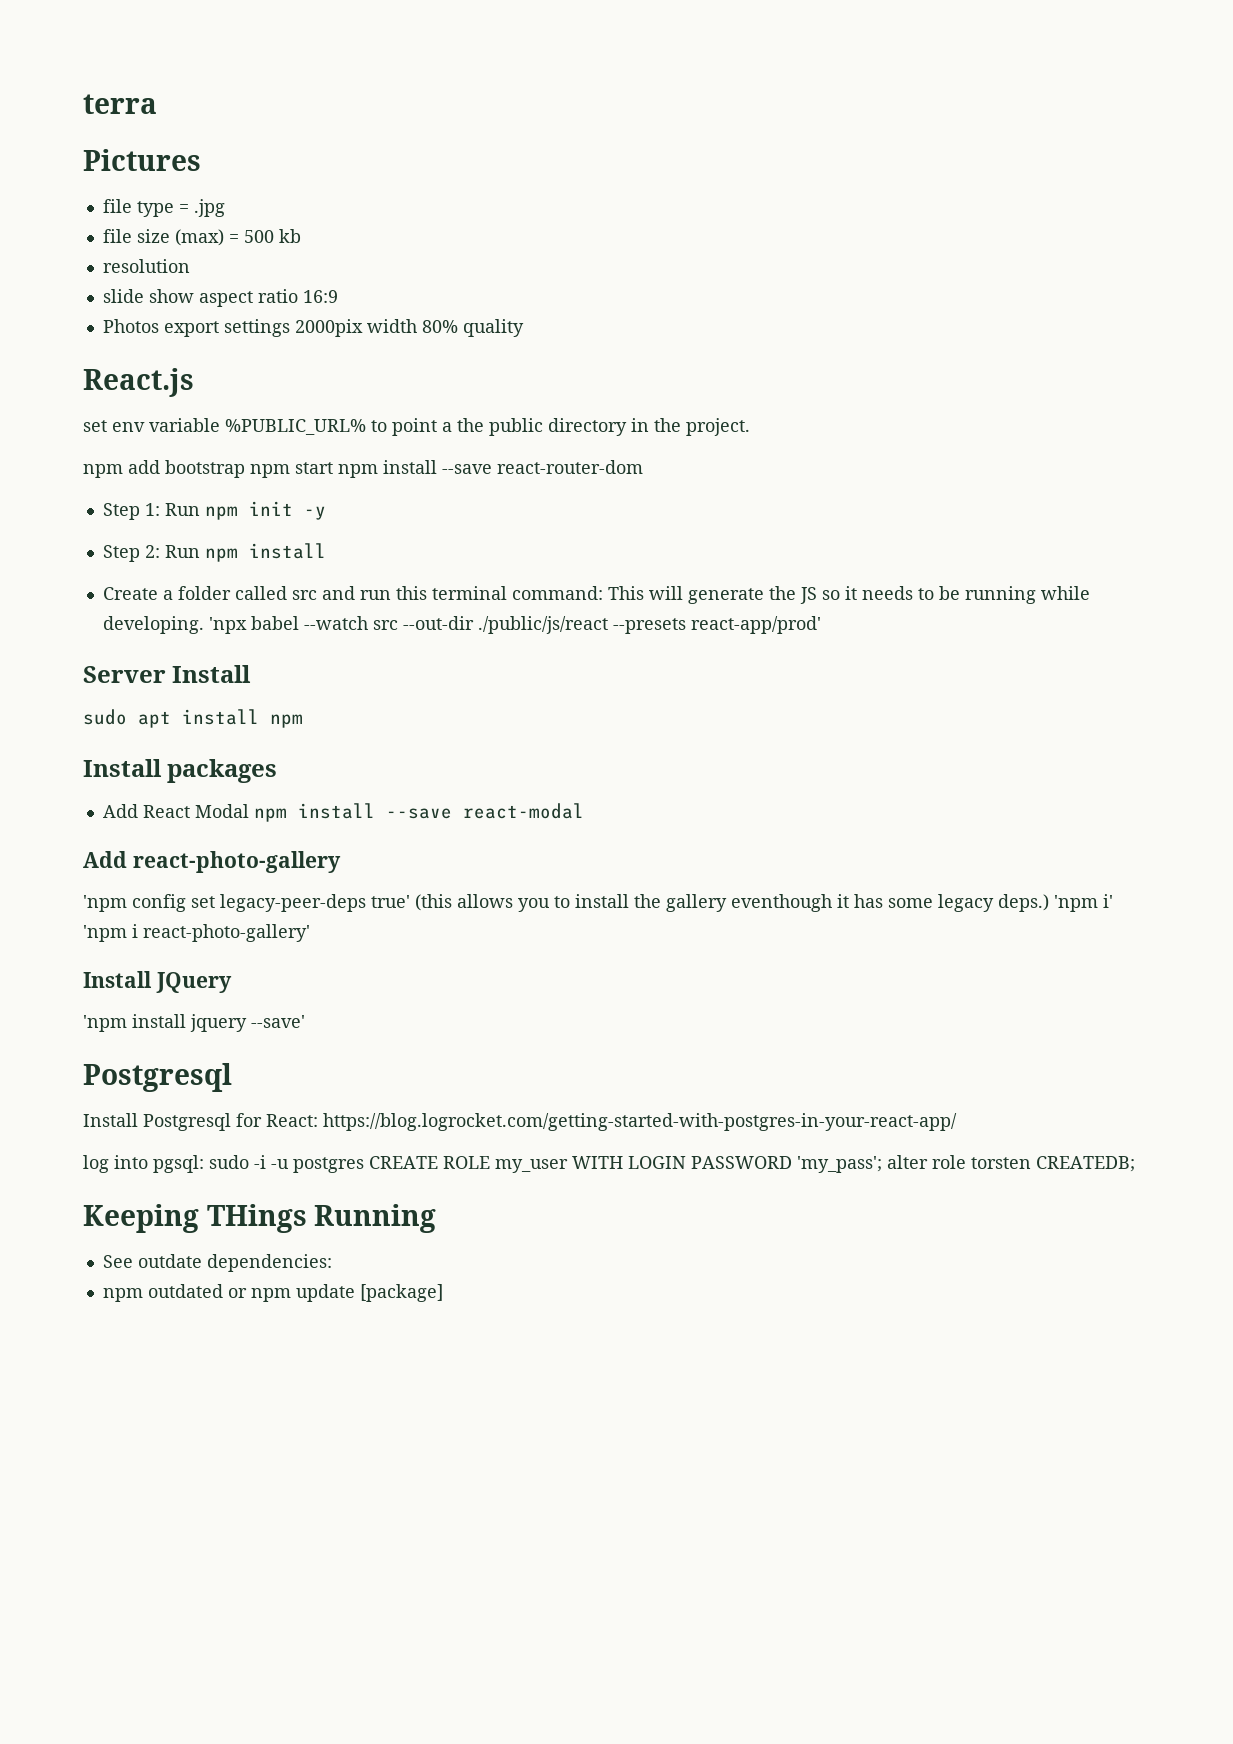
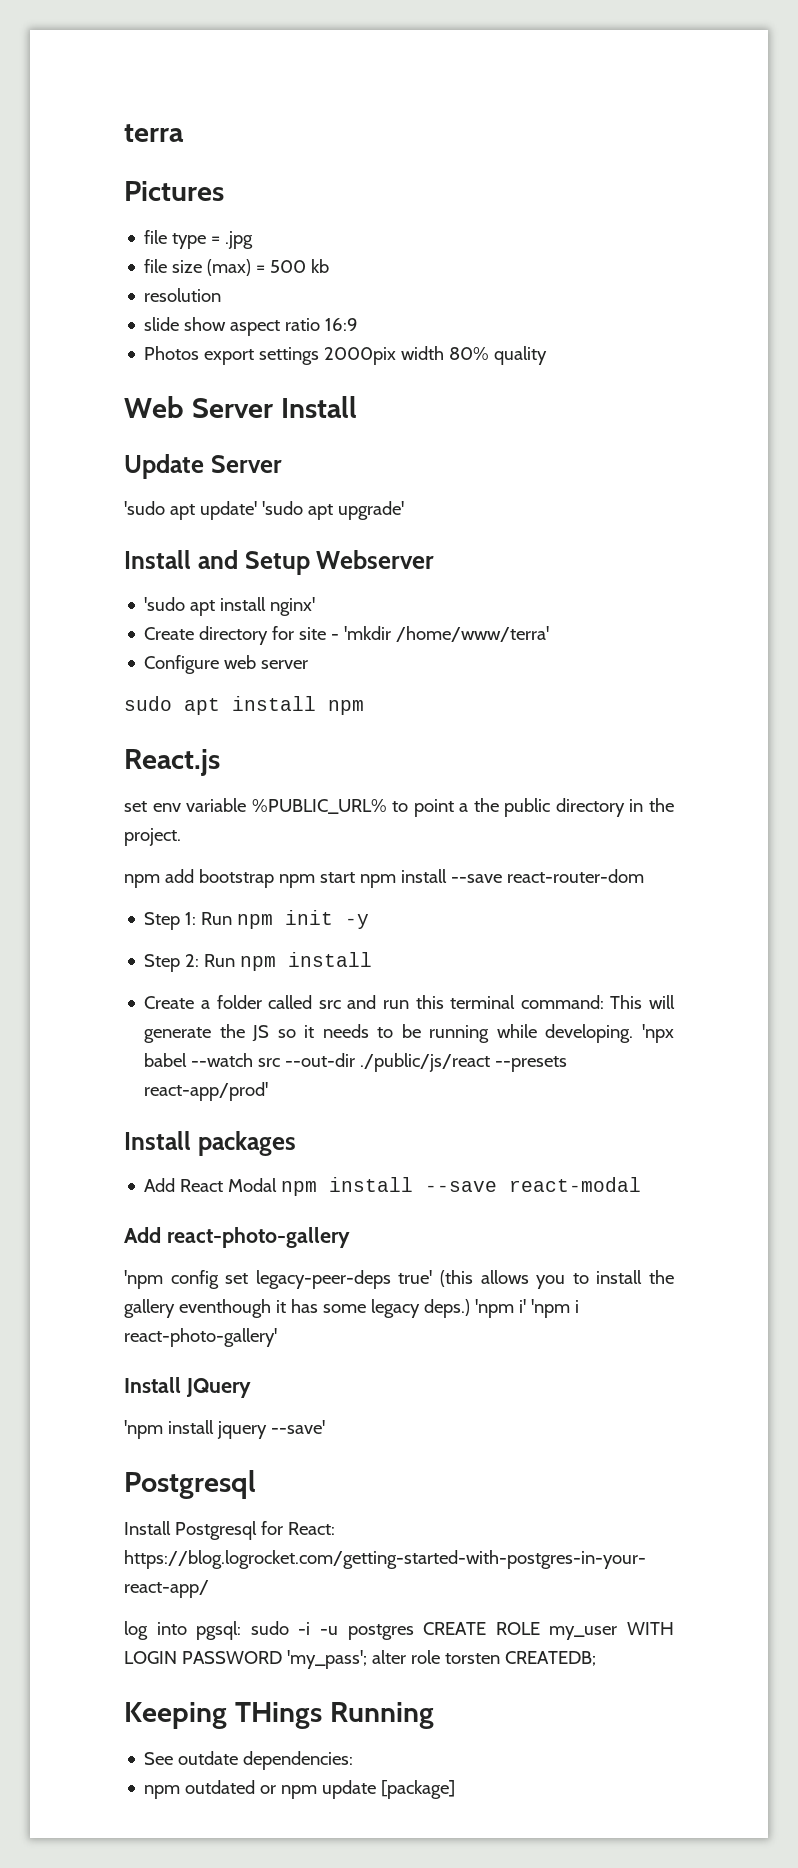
(524, 328) none -> [124,396,357,418] [124,454,282,479] [124,501,404,520] [124,550,435,575] [144,597,316,616] [144,626,550,645] [144,655,309,674] [124,696,364,715] // Web Server Install // Update Server // 'sudo apt update' 'sudo apt upgrade' // Install and Setup Webserver // 'sudo apt install nginx' // Create directory for site - 'mkdir /home/www/terra' // Configure web server // sudo apt install npm
[83,665,252,683] [83,709,303,728] // Server Install // sudo apt install npm -> (269, 1091) none

